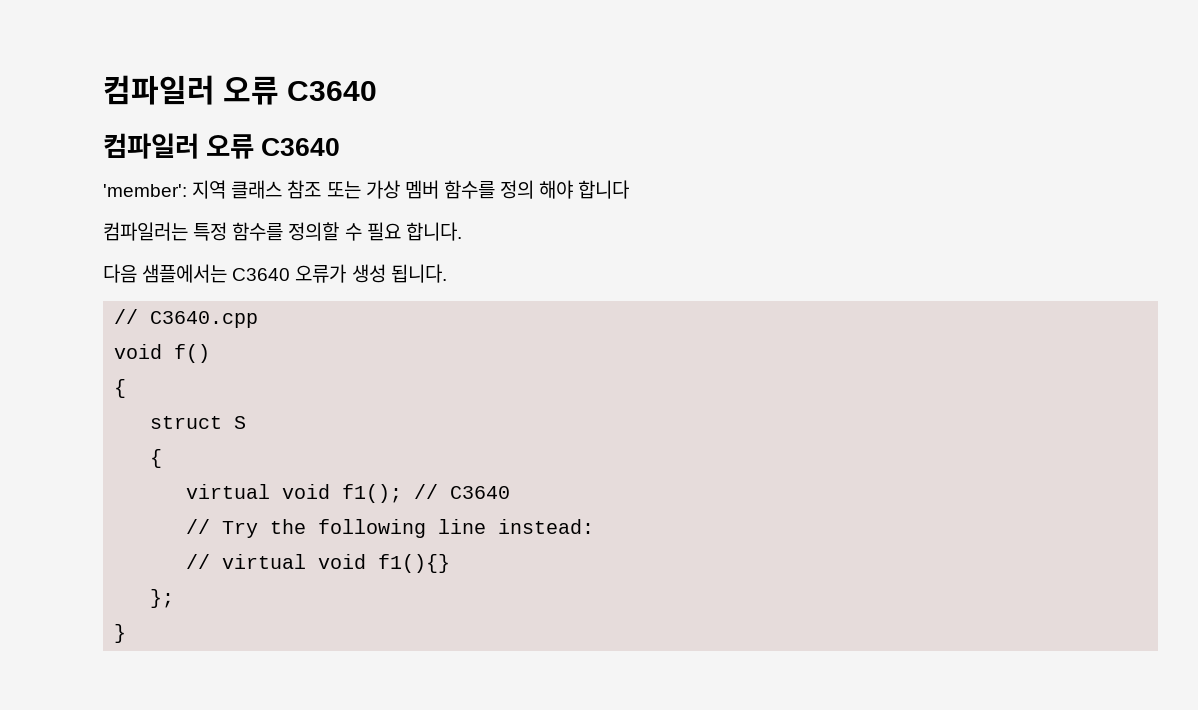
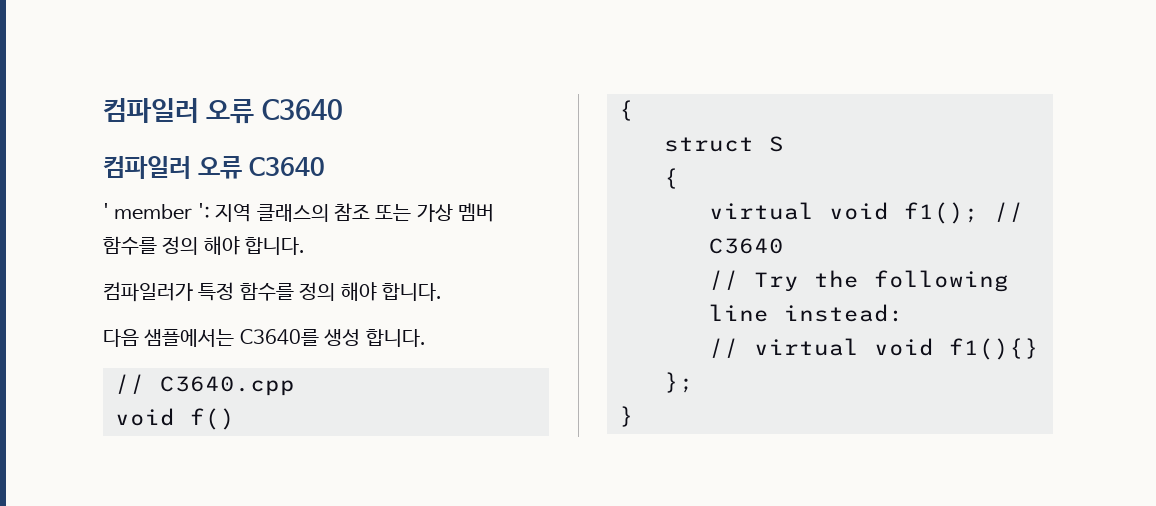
[103,180,283,199] 'member': 지역 클래스 -> [103,203,329,222] ' member ': 지역 클래스의
[578,180,630,199] [103,222,401,241] 합니다 // 컴파일러는 특정 함수를 정의할 수 필요 -> [245,237,306,255] [103,282,377,302] 합니다. // 컴파일러가 특정 함수를 정의 해야
[232,264,447,283] C3640 오류가 생성 됩니다. -> [239,329,426,347] C3640를 생성 합니다.

